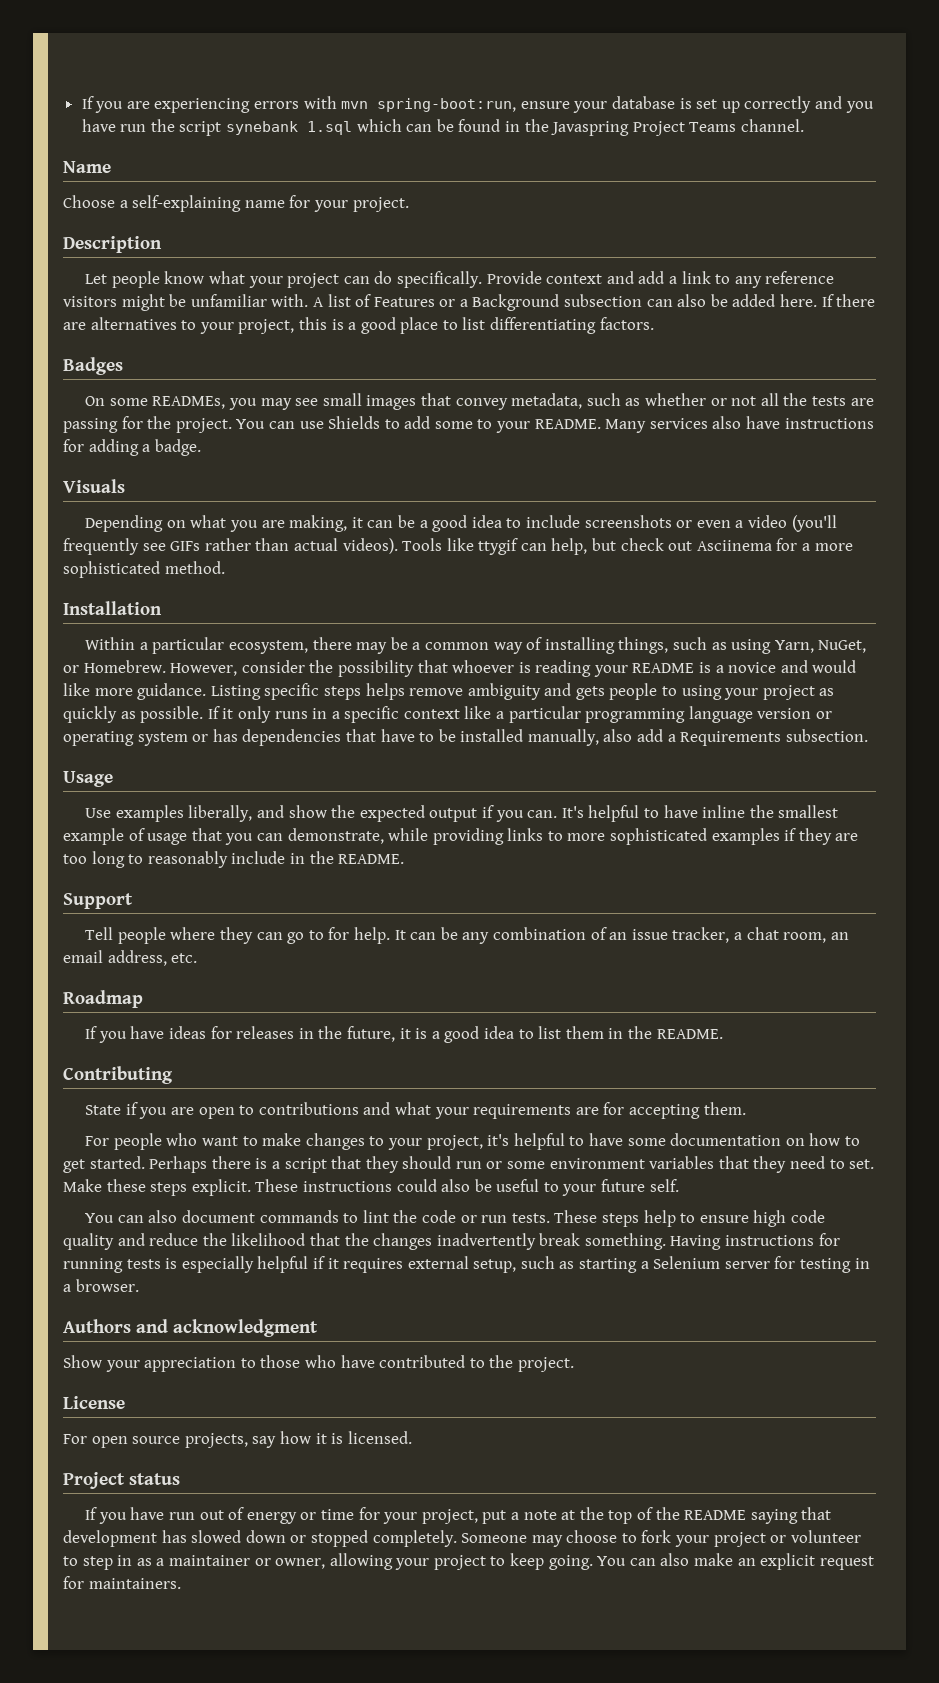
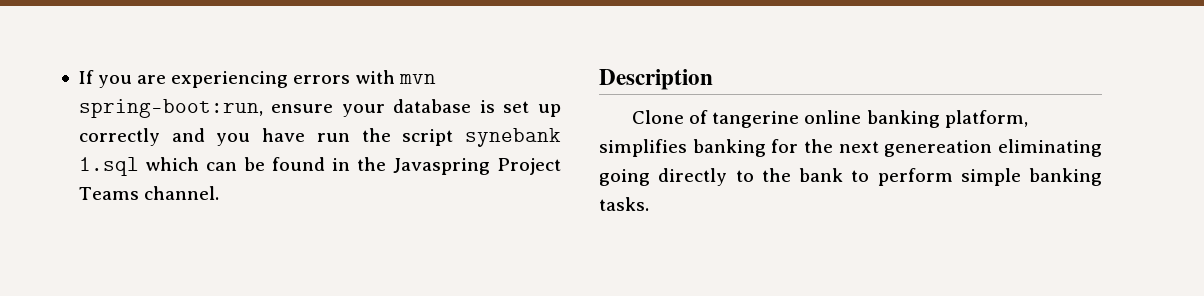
[63,161,111,173] [63,195,409,212] [63,236,162,253] [85,271,835,288] [63,294,876,311] [63,317,654,334] [63,357,123,375] [85,393,874,410] [63,416,874,433] [63,439,201,456] [63,479,125,493] [85,515,837,532] [63,538,853,555] [63,561,225,578] [63,601,162,615] [85,637,867,654] [63,660,857,677] [63,683,835,700] [63,706,833,723] [63,729,868,746] [63,771,113,787] [85,805,839,822] [63,828,859,845] [63,851,405,868] [63,893,133,909] [85,927,849,944] [63,950,198,966] [63,990,143,1008] [85,1026,723,1043] [63,1066,173,1084] [85,1102,746,1119] [85,1133,860,1150] [63,1156,875,1173] [63,1179,679,1196] [85,1210,825,1227] [63,1233,840,1250] [63,1256,870,1273] [63,1279,139,1292] [63,1319,318,1337] [63,1355,574,1372] [63,1396,125,1409] [63,1431,412,1448] [63,1472,180,1489] [85,1507,832,1524] [63,1530,861,1547] [63,1553,874,1570] [63,1576,181,1589] Name // Choose a self-explaining name for your project. // Description // Let people know what your project can do specifically. Provide context and add a link to any reference visitors might be unfamiliar with. A list of Features or a Background subsection can also be added here. If there are alternatives to your project, this is a good place to list differentiating factors. // Badges // On some READMEs, you may see small images that convey metadata, such as whether or not all the tests are passing for the project. You can use Shields to add some to your README. Many services also have instructions for adding a badge. // Visuals // Depending on what you are making, it can be a good idea to include screenshots or even a video (you'll frequently see GIFs rather than actual videos). Tools like ttygif can help, but check out Asciinema for a more sophisticated method. // Installation // Within a particular ecosystem, there may be a common way of installing things, such as using Yarn, NuGet, or Homebrew. However, consider the possibility that whoever is reading your README is a novice and would like more guidance. Listing specific steps helps remove ambiguity and gets people to using your project as quickly as possible. If it only runs in a specific context like a particular programming language version or operating system or has dependencies that have to be installed manually, also add a Requirements subsection. // Usage // Use examples liberally, and show the expected output if you can. It's helpful to have inline the smallest example of usage that you can demonstrate, while providing links to more sophisticated examples if they are too long to reasonably include in the README. // Support // Tell people where they can go to for help. It can be any combination of an issue tracker, a chat room, an email address, etc. // Roadmap // If you have ideas for releases in the future, it is a good idea to list them in the README. // Contributing // State if you are open to contributions and what your requirements are for accepting them. // For people who want to make changes to your project, it's helpful to have some documentation on how to get started. Perhaps there is a script that they should run or some environment variables that they need to set. Make these steps explicit. These instructions could also be useful to your future self. // You can also document commands to lint the code or run tests. These steps help to ensure high code quality and reduce the likelihood that the changes inadvertently break something. Having instructions for running tests is especially helpful if it requires external setup, such as starting a Selenium server for testing in a browser. // Authors and acknowledgment // Show your appreciation to those who have contributed to the project. // License // For open source projects, say how it is licensed. // Project status // If you have run out of energy or time for your project, put a note at the top of the README saying that development has slowed down or stopped completely. Someone may choose to fork your project or volunteer to step in as a maintainer or owner, allowing your project to keep going. You can also make an explicit request for maintainers. -> [599,69,713,90] [632,110,1028,128] [599,139,1102,157] [599,168,1102,186] [599,197,649,211] Description // Clone of tangerine online banking platform, simplifies banking for the next genereation eliminating going directly to the bank to perform simple banking tasks.

